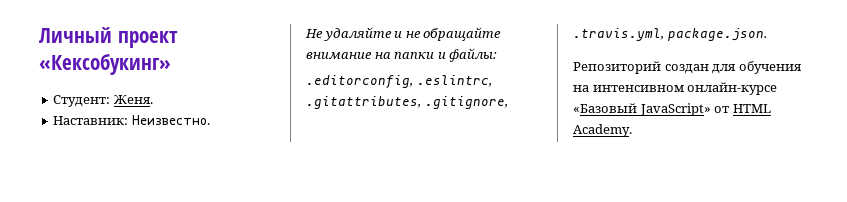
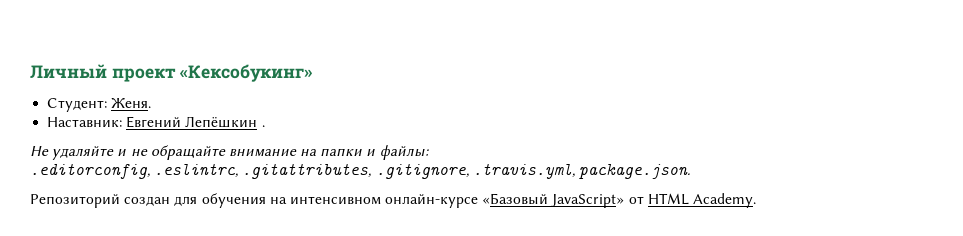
[131,115,210,125] Неизвестно. -> [126,116,265,128] Евгений Лепёшкин .

